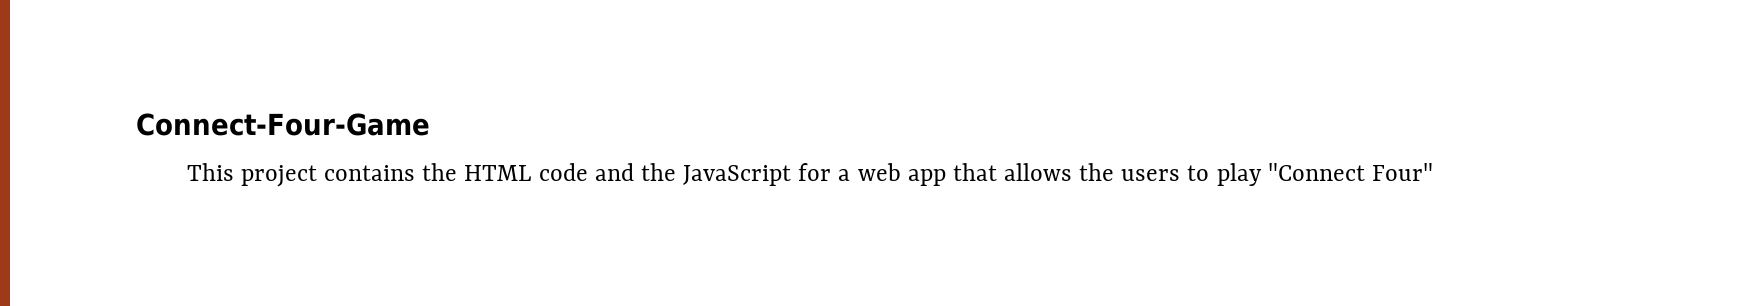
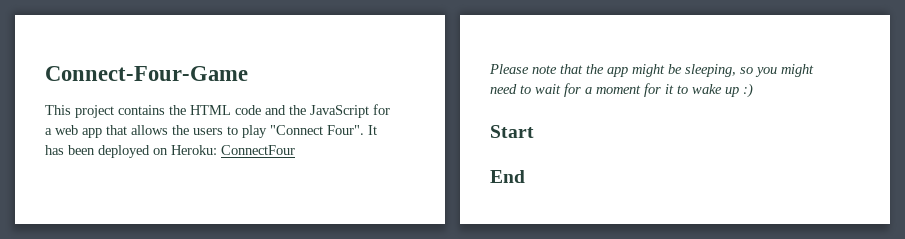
[1371,163,1433,181] Four" -> [327,125,377,135] [45,145,295,158] [489,64,814,77] [490,83,753,98] [490,125,534,138] [490,170,525,183] Four". It has been deployed on Heroku: ConnectFour // Please note that the app might be sleeping, so you might need to wait for a moment for it to wake up :) // Start // End

